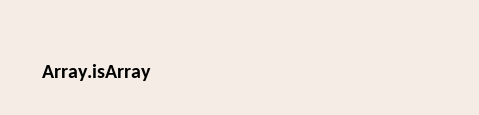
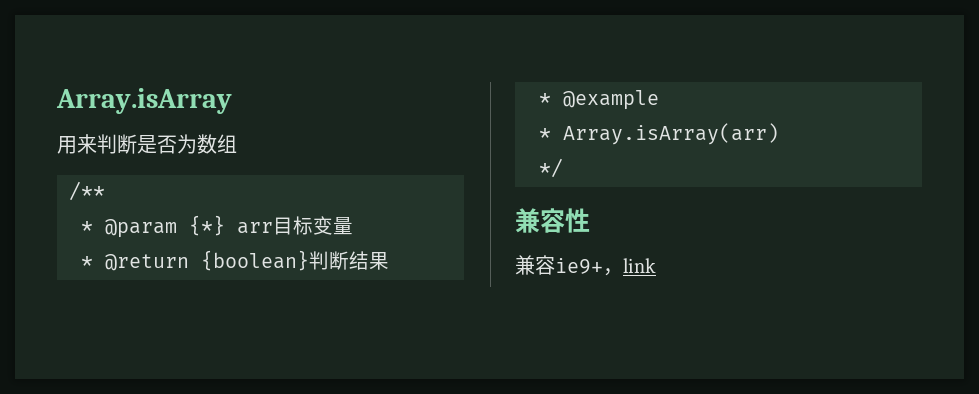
(151, 72) none -> [57,134,237,154] [69,181,105,201] [81,215,353,238] [81,250,389,271] [539,90,659,110] [539,123,779,145] [539,158,563,178] [515,208,590,233] [515,255,656,276] // 用来判断是否为数组 // /** // * @param {*} arr目标变量 // * @return {boolean}判断结果 // * @example // * Array.isArray(arr) // */ // 兼容性 // 兼容ie9+，link

